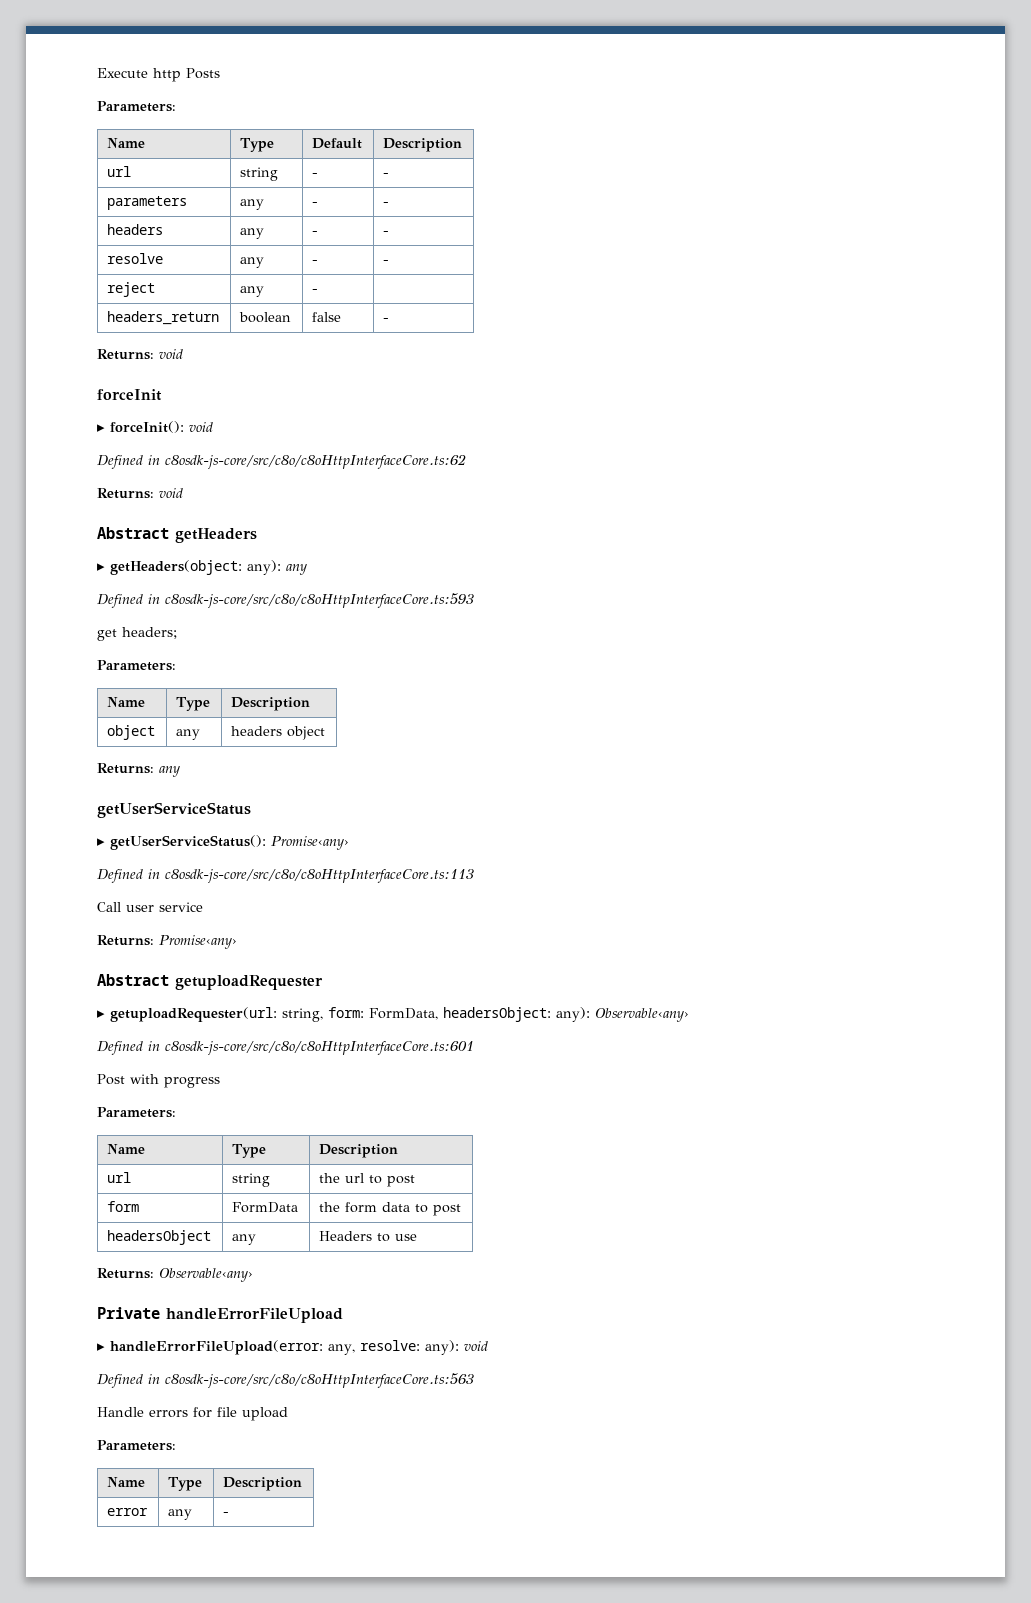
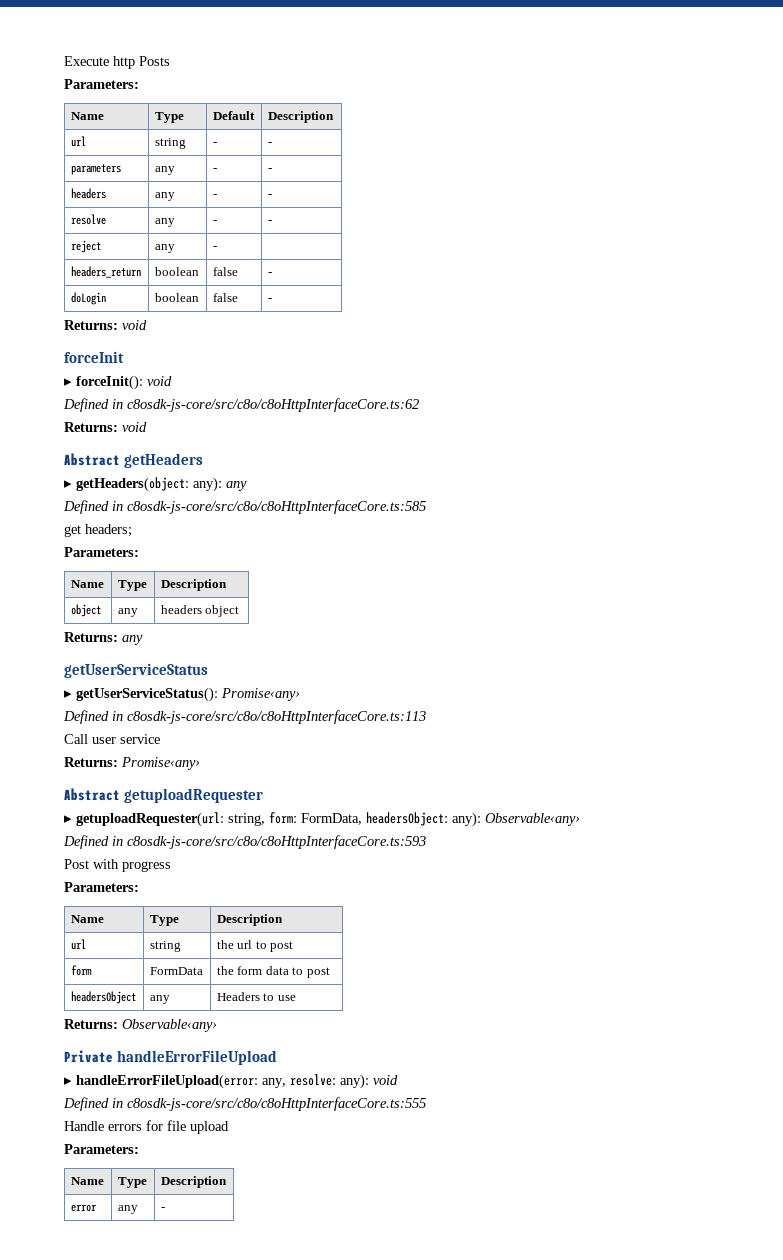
(390, 320) none -> [70,292,106,305] [154,293,199,302] [212,293,238,302] [267,298,272,302] // doLogin | boolean | false | -
[165,593,474,608] c8osdk-js-core/src/c8o/c8oHttpInterfaceCore.ts:593 -> [127,500,426,514] c8osdk-js-core/src/c8o/c8oHttpInterfaceCore.ts:585
[165,1041,474,1055] c8osdk-js-core/src/c8o/c8oHttpInterfaceCore.ts:601 -> [127,835,426,849] c8osdk-js-core/src/c8o/c8oHttpInterfaceCore.ts:593
[165,1373,474,1388] c8osdk-js-core/src/c8o/c8oHttpInterfaceCore.ts:563 -> [127,1097,426,1111] c8osdk-js-core/src/c8o/c8oHttpInterfaceCore.ts:555

